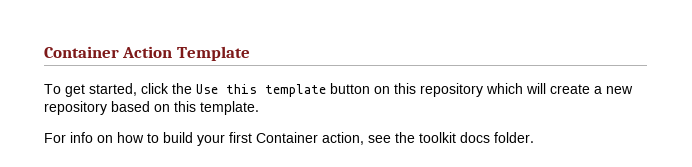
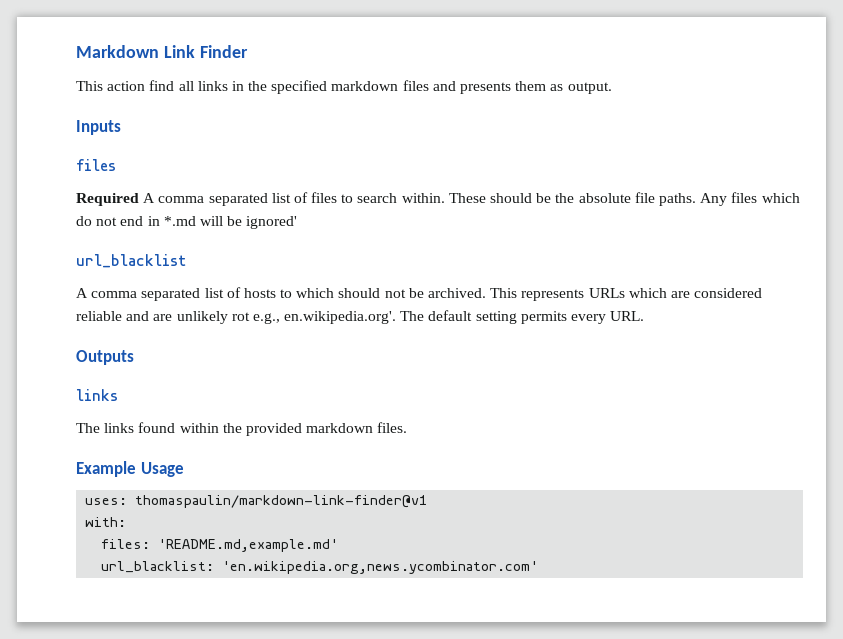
[44,46,250,61] [44,83,633,97] [44,101,259,115] [44,132,534,146] Container Action Template // To get started, click the Use this template button on this repository which will create a new repository based on this template. // For info on how to build your first Container action, see the toolkit docs folder. -> [76,45,248,58] [76,80,612,94] [76,120,121,135] [76,159,116,171] [76,192,800,206] [76,216,298,229] [76,254,187,268] [76,287,763,301] [76,310,645,324] [76,350,134,365] [76,389,118,401] [76,422,408,436] [76,461,184,477] [85,495,428,508] [85,517,127,527] [101,539,339,552] [101,561,539,574] Markdown Link Finder // This action find all links in the specified markdown files and presents them as output. // Inputs // files // Required A comma separated list of files to search within. These should be the absolute file paths. Any files which do not end in *.md will be ignored' // url_blacklist // A comma separated list of hosts to which should not be archived. This represents URLs which are considered reliable and are unlikely rot e.g., en.wikipedia.org'. The default setting permits every URL. // Outputs // links // The links found within the provided markdown files. // Example Usage // uses: thomaspaulin/markdown-link-finder@v1 // with: // files: 'README.md,example.md' // url_blacklist: 'en.wikipedia.org,news.ycombinator.com'

